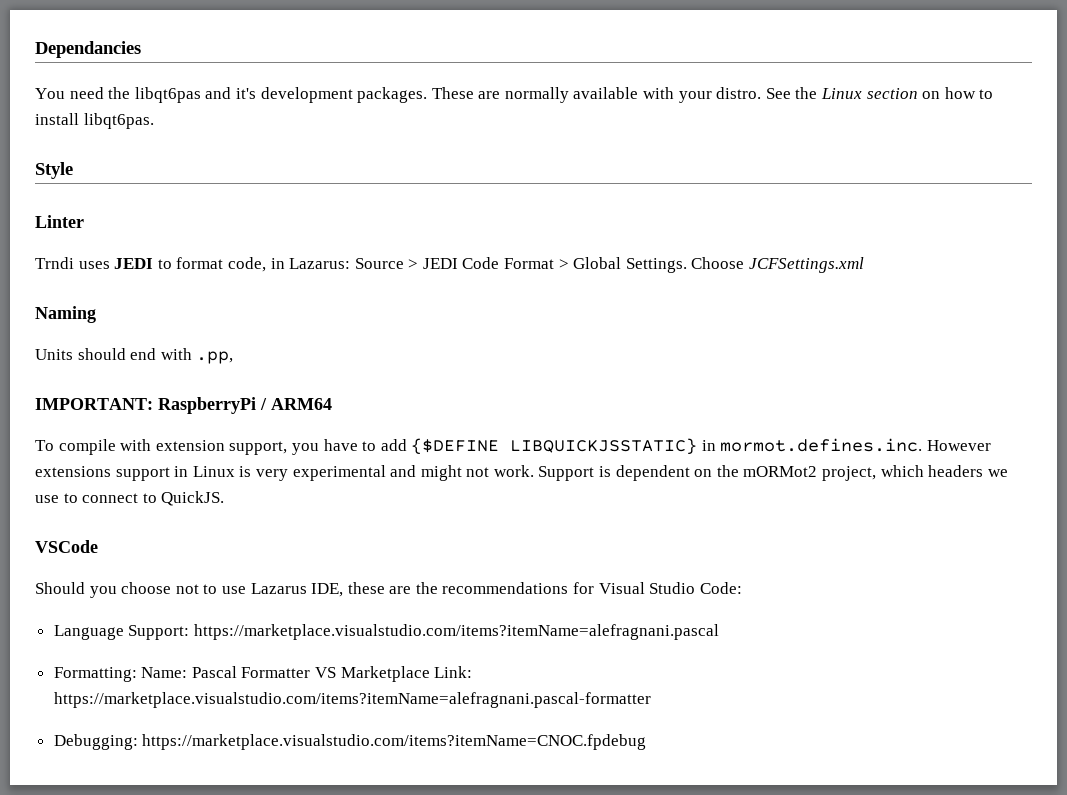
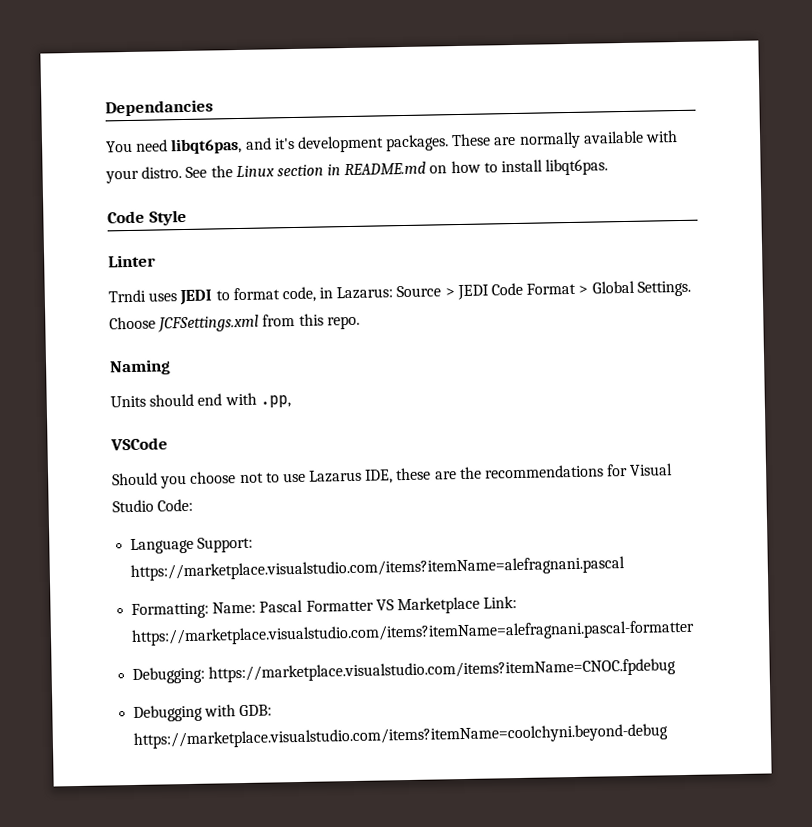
[108,87,201,103] the libqt6pas -> [170,137,243,155] libqt6pas,
(918, 93) none -> [327,161,427,176] in README.md
(154, 121) none -> [107,210,145,224] Code
(865, 265) none -> [262,313,360,330] from this repo.
[35,397,332,414] [35,438,992,455] [35,465,1008,481] [35,491,225,506] // IMPORTANT: RaspberryPi / ARM64 // To compile with extension support, you have to add {$DEFINE LIBQUICKJSSTATIC} in mormot.defines.inc. However extensions support in Linux is very experimental and might not work. Support is dependent on the mORMot2 project, which headers we use to connect to QuickJS. -> (291, 401) none
(647, 742) none -> [133,704,273,722] [133,723,669,749] // Debugging with GDB: https://marketplace.visualstudio.com/items?itemName=coolchyni.beyond-debug

